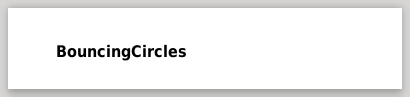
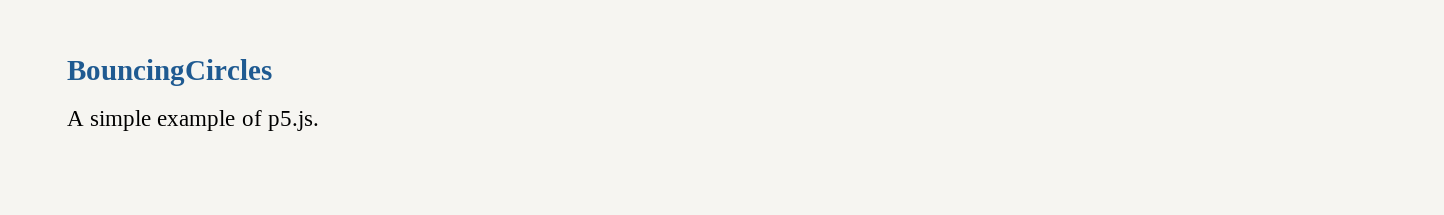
(187, 52) none -> [67,110,319,131] // A simple example of p5.js.

